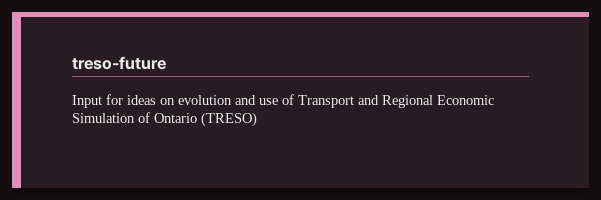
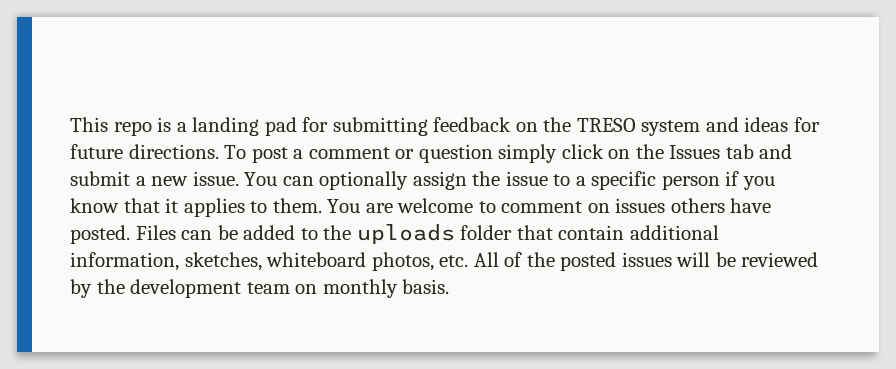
[72,56,166,70] [72,94,494,108] [72,112,257,127] treso-future // Input for ideas on evolution and use of Transport and Regional Economic Simulation of Ontario (TRESO) -> [70,117,821,136] [70,144,793,163] [70,171,776,190] [70,198,772,217] [70,224,719,244] [70,252,819,271] [70,279,450,298] This repo is a landing pad for submitting feedback on the TRESO system and ideas for future directions. To post a comment or question simply click on the Issues tab and submit a new issue. You can optionally assign the issue to a specific person if you know that it applies to them. You are welcome to comment on issues others have posted. Files can be added to the uploads folder that contain additional information, sketches, whiteboard photos, etc. All of the posted issues will be reviewed by the development team on monthly basis.

